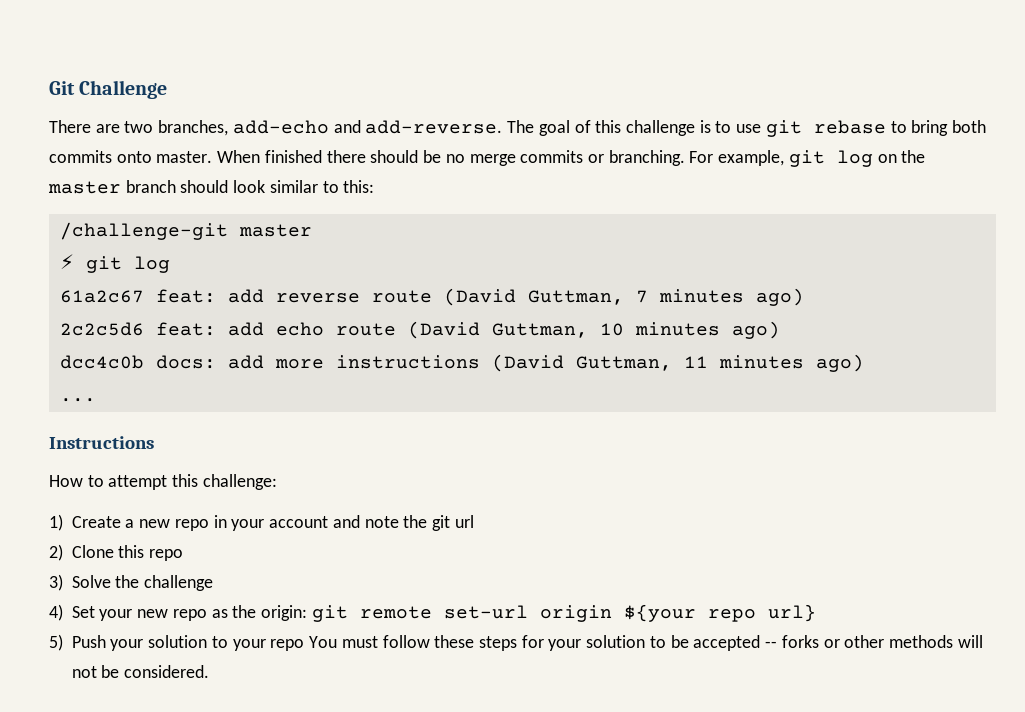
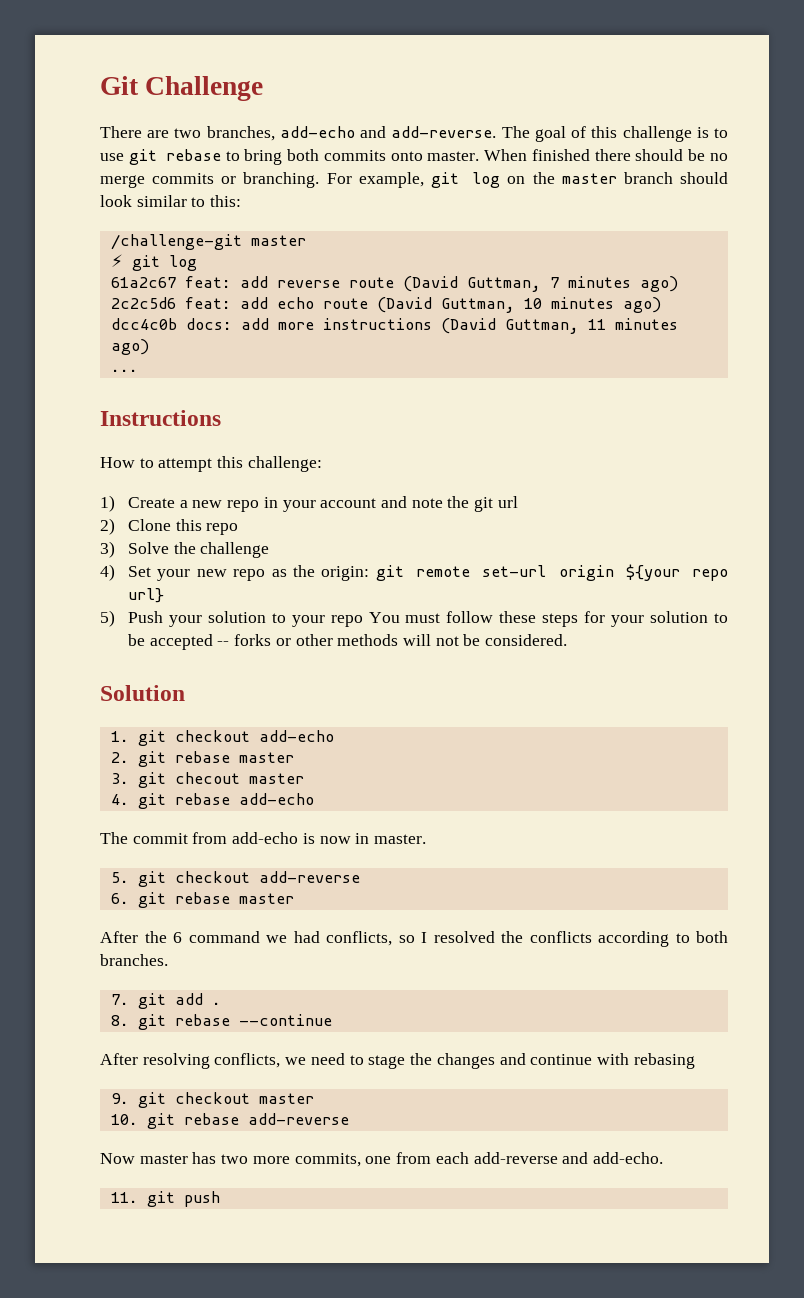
(210, 671) none -> [100,685,185,701] [110,730,334,746] [110,751,294,767] [110,772,304,788] [110,793,314,809] [100,832,427,844] [110,871,360,887] [110,892,294,908] [100,931,728,947] [100,954,168,966] [110,993,221,1009] [110,1014,332,1030] [100,1053,695,1069] [110,1092,314,1108] [110,1113,349,1129] [100,1152,663,1167] [110,1191,220,1207] // Solution // 1. git checkout add-echo // 2. git rebase master // 3. git checout master // 4. git rebase add-echo // The commit from add-echo is now in master. // 5. git checkout add-reverse // 6. git rebase master // After the 6 command we had conflicts, so I resolved the conflicts according to both branches. // 7. git add . // 8. git rebase --continue // After resolving conflicts, we need to stage the changes and continue with rebasing // 9. git checkout master // 10. git rebase add-reverse // Now master has two more commits, one from each add-reverse and add-echo. // 11. git push

